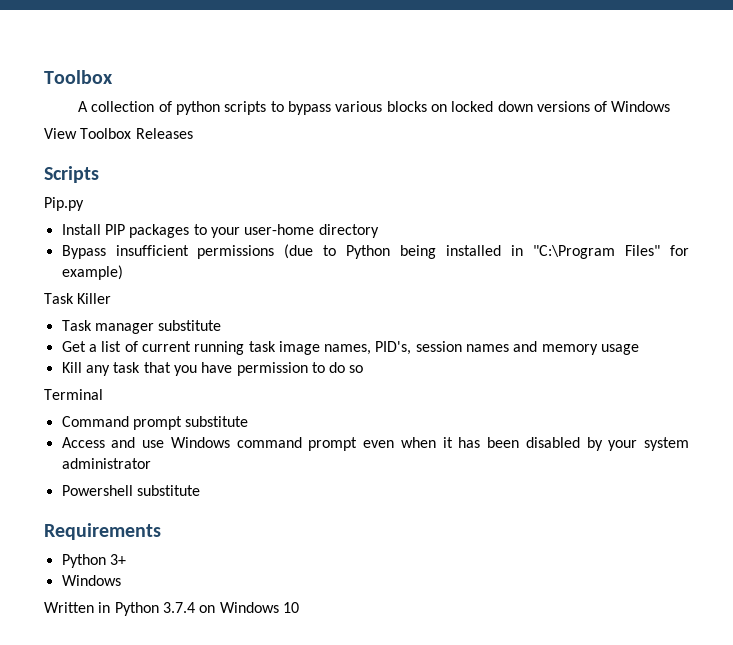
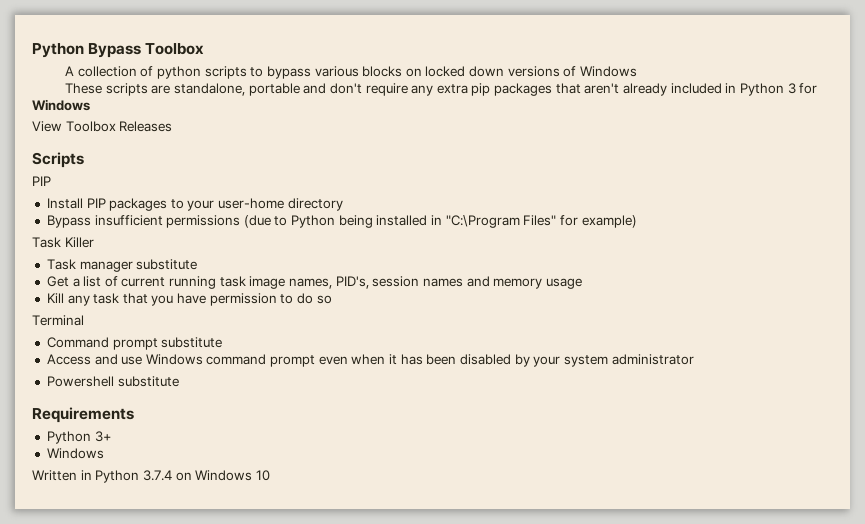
(44, 77) none -> [32,43,142,58] Python Bypass
(671, 106) none -> [65,83,818,96] [32,99,90,111] // These scripts are standalone, portable and don't require any extra pip packages that aren't already included in Python 3 for Windows
[44,197,84,211] Pip.py -> [32,176,51,186] PIP

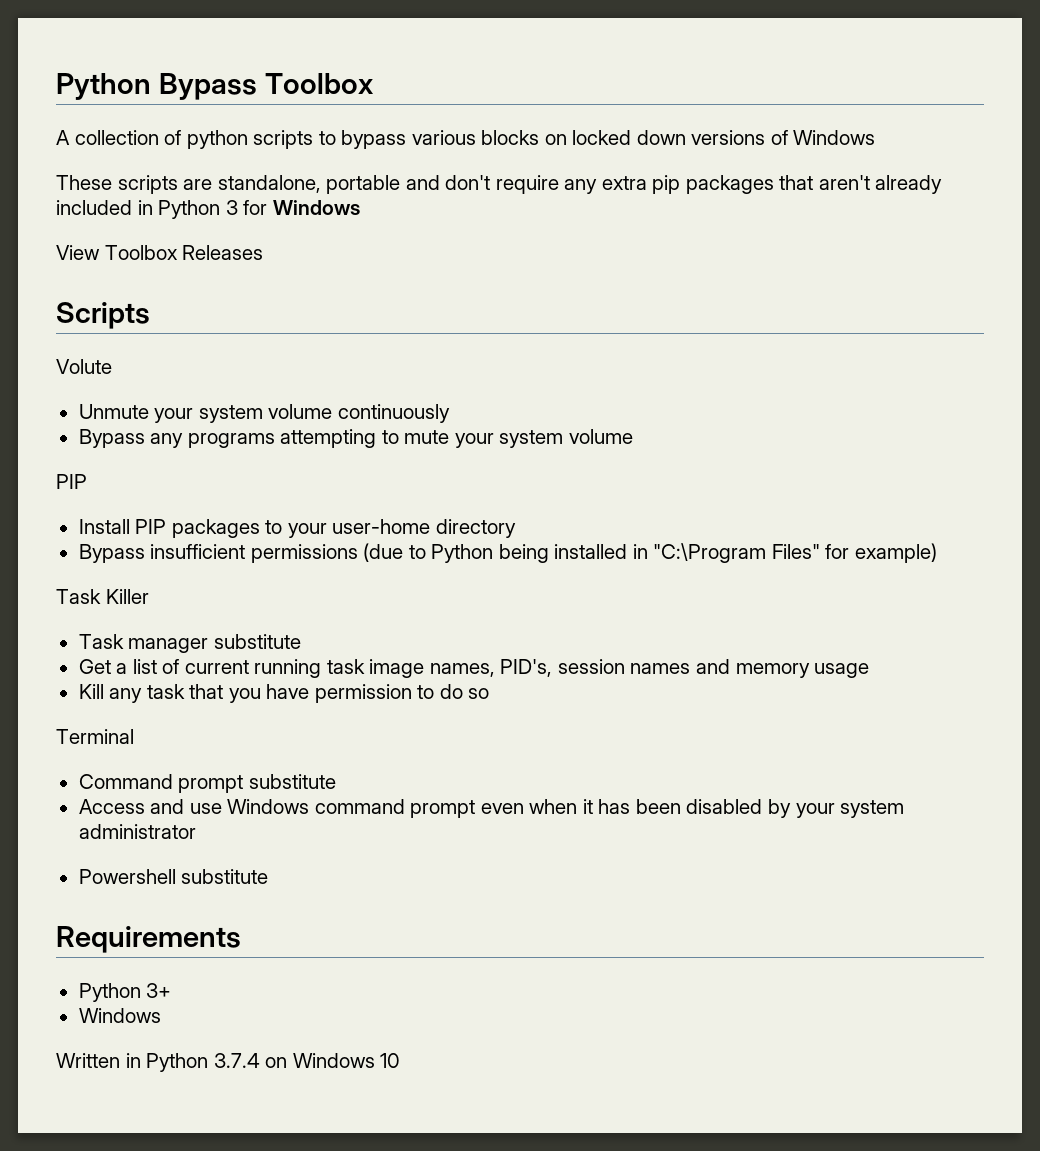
(84, 160) none -> [56,359,112,374] [78,404,450,423] [78,429,633,448] // Volute // Unmute your system volume continuously // Bypass any programs attempting to mute your system volume

